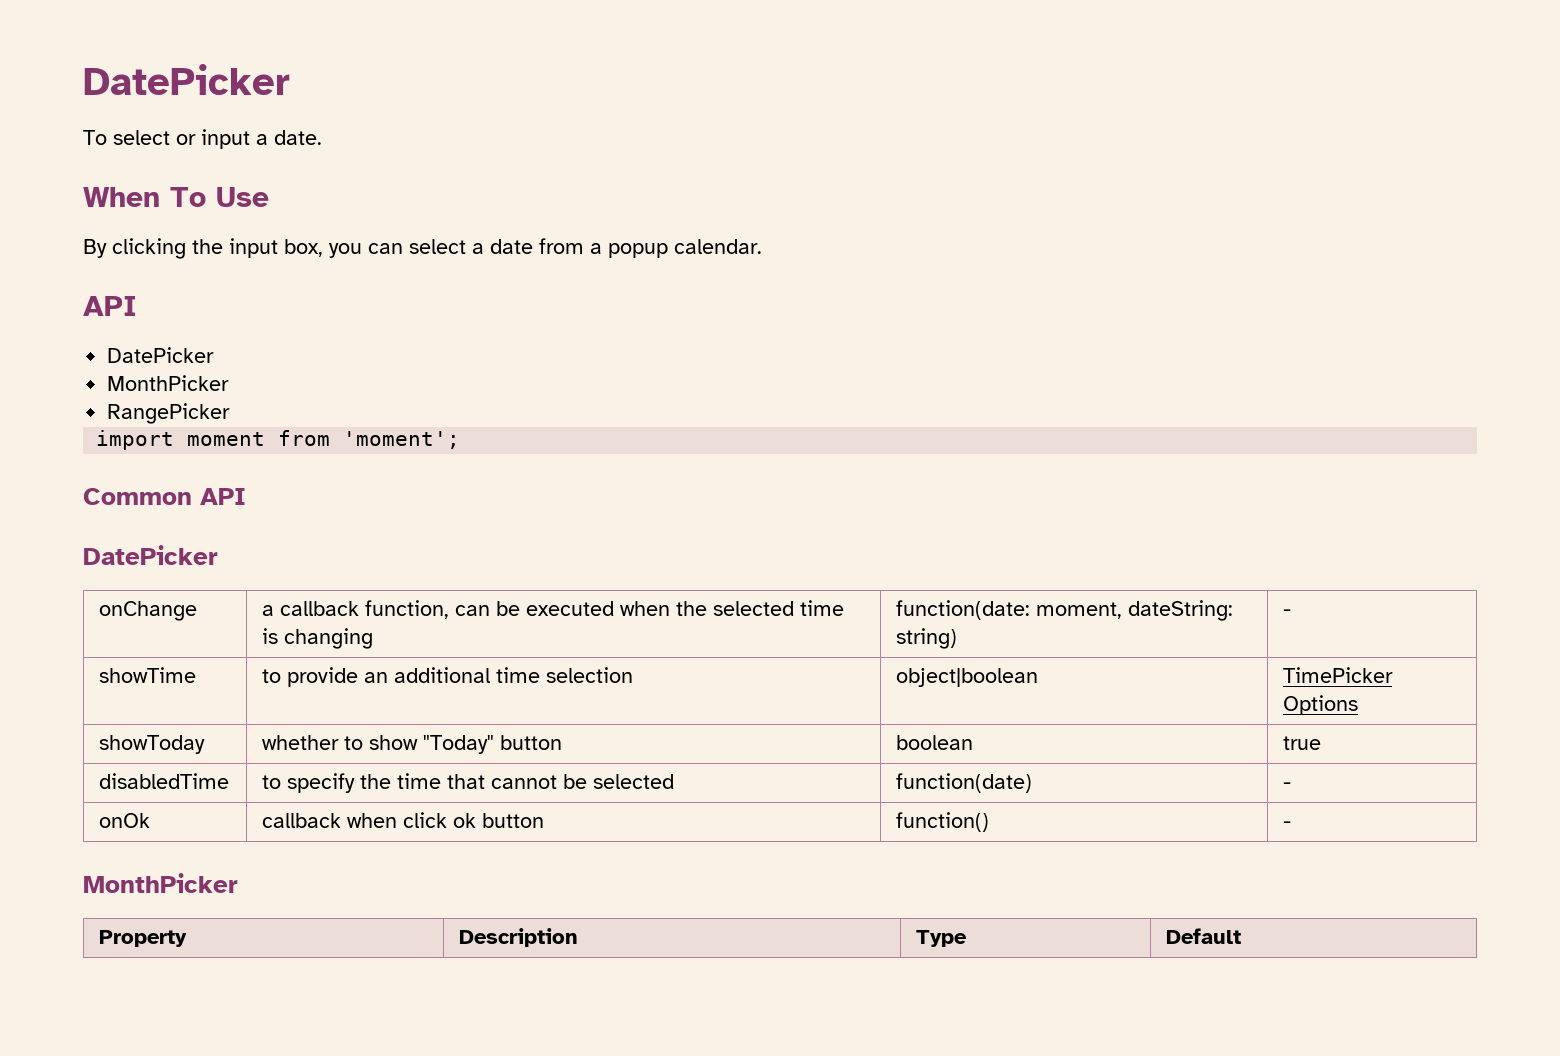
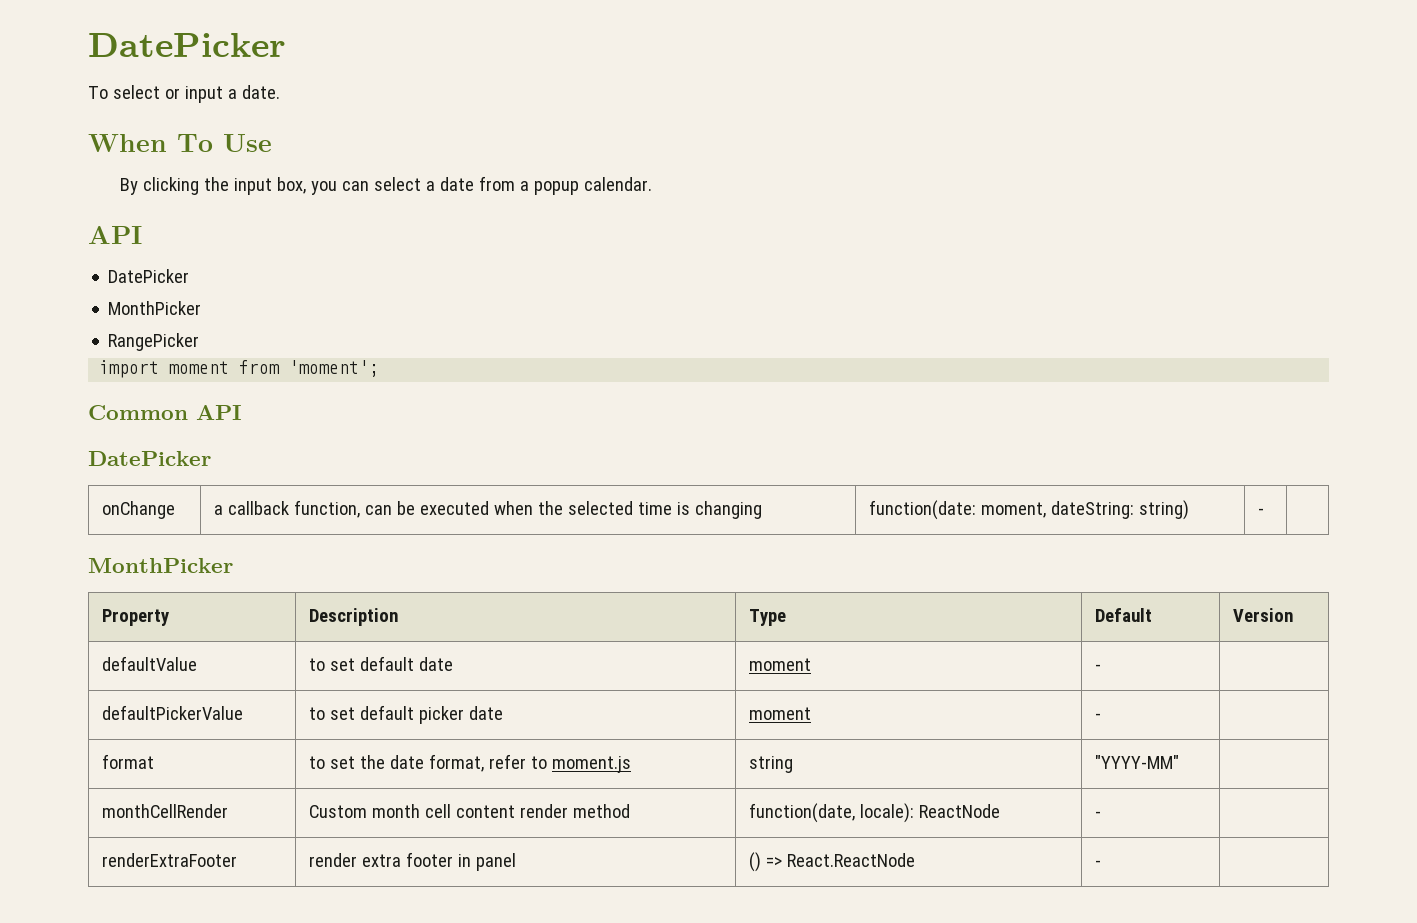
[99,667,197,683] [262,667,634,687] [896,668,1039,687] [1283,667,1394,683] [1283,695,1359,715] [99,735,206,754] [262,735,563,754] [896,735,974,750] [1283,736,1322,750] [99,773,230,789] [262,773,675,793] [896,773,1033,793] [1283,782,1292,789] [99,813,151,828] [262,812,545,828] [896,812,990,832] [1283,821,1292,828] // showTime | to provide an additional time selection | object|boolean | TimePicker Options // showToday | whether to show "Today" button | boolean | true // disabledTime | to specify the time that cannot be selected | function(date) | - // onOk | callback when click ok button | function() | - -> (1265, 511) |
(1242, 936) none -> [1233,608,1294,622] [102,656,198,671] [309,656,454,671] [749,658,812,671] [1095,664,1102,671] [102,705,244,720] [309,705,504,724] [749,707,812,720] [1095,713,1102,720] [102,754,155,769] [309,754,632,773] [749,756,794,773] [1095,755,1180,769] [102,804,229,818] [309,804,631,818] [749,803,1001,823] [1095,811,1102,818] [102,853,238,867] [309,852,517,871] [749,852,916,872] [1095,860,1102,867] | Version // defaultValue | to set default date | moment | - | // defaultPickerValue | to set default picker date | moment | - | // format | to set the date format, refer to moment.js | string | "YYYY-MM" | // monthCellRender | Custom month cell content render method | function(date, locale): ReactNode | - | // renderExtraFooter | render extra footer in panel | () => React.ReactNode | - |

